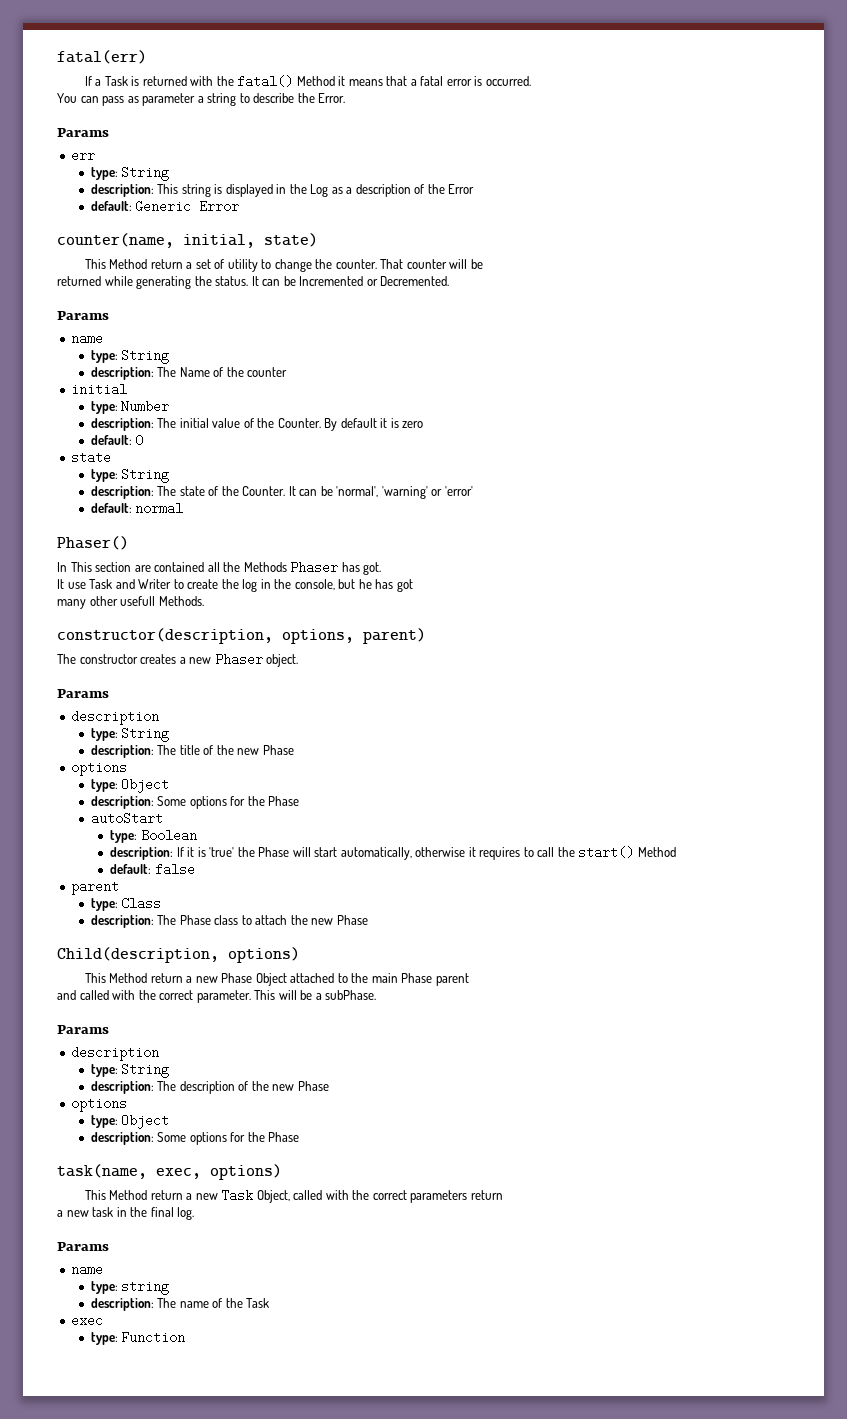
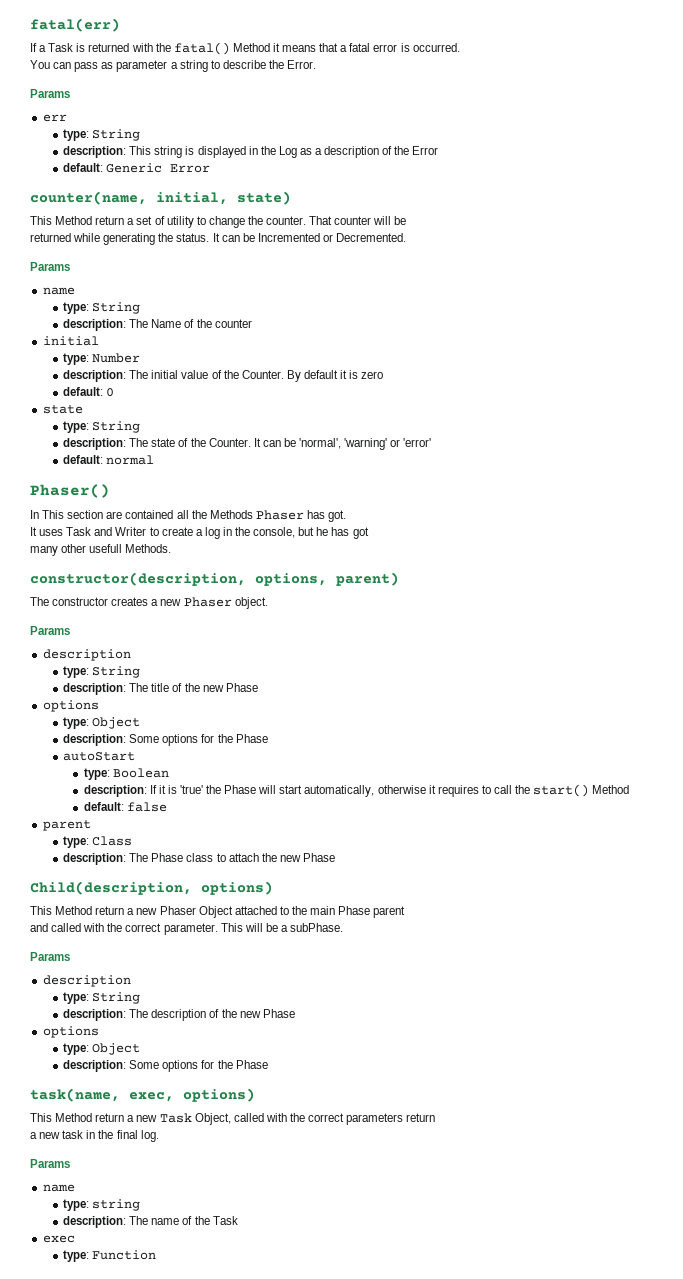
[67,582,86,589] use -> [39,529,64,536] uses
[221,579,239,589] the -> [195,529,203,536] a
[221,973,253,983] Phase -> [159,906,196,915] Phaser

